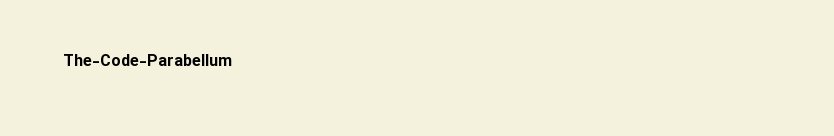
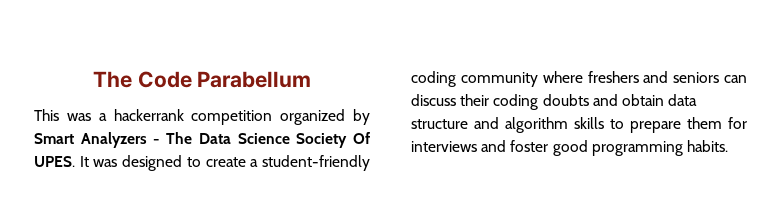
[63,54,232,66] The-Code-Parabellum -> [92,71,312,88] [34,109,370,125] [34,132,370,148] [34,155,370,171] [411,71,747,87] [411,94,698,110] [411,117,747,133] [411,140,728,156] The Code Parabellum // This was a hackerrank competition organized by Smart Analyzers - The Data Science Society Of UPES. It was designed to create a student-friendly coding community where freshers and seniors can discuss their coding doubts and obtain data structure and algorithm skills to prepare them for interviews and foster good programming habits.

